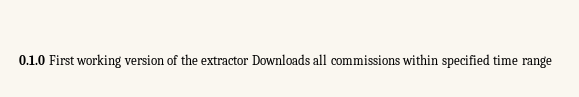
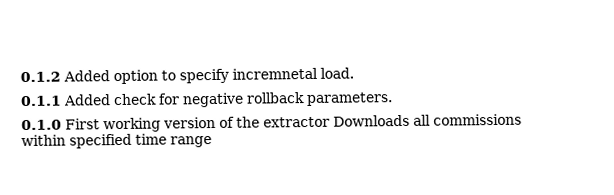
(19, 60) none -> [20,67,354,85] [20,92,393,108] 0.1.2 Added option to specify incremnetal load. // 0.1.1 Added check for negative rollback parameters. //

